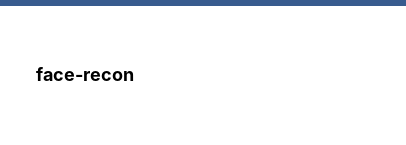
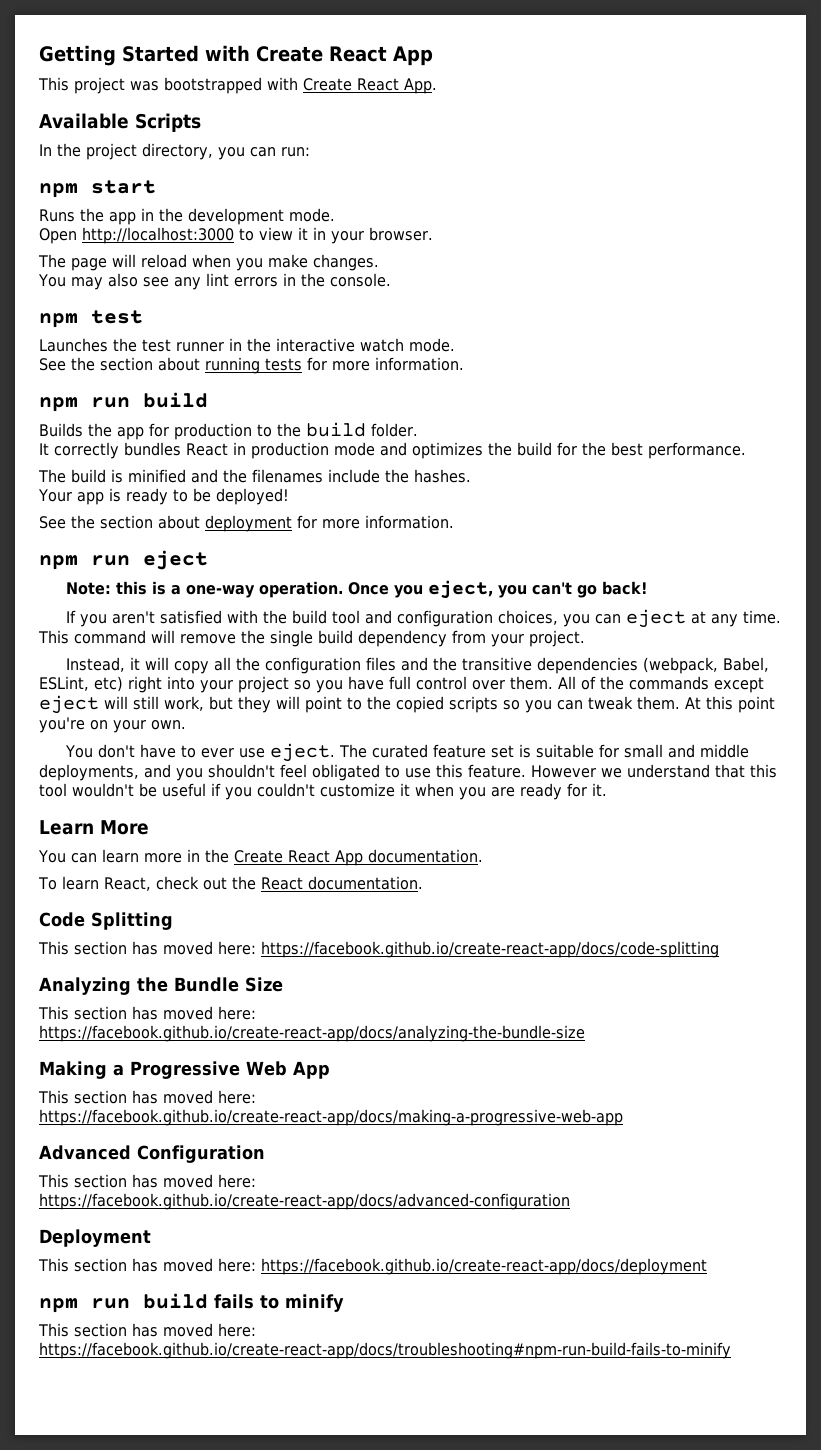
[36,67,134,81] face-recon -> [39,45,433,66] [38,77,437,94] [39,113,201,132] [39,143,310,160] [39,180,156,198] [39,208,335,225] [39,227,433,244] [38,254,379,271] [38,273,391,290] [39,310,143,328] [39,338,455,352] [39,357,464,374] [39,392,208,412] [39,422,418,440] [39,442,746,459] [38,469,471,483] [38,488,289,505] [39,515,454,532] [39,550,208,570] [66,580,649,599] [66,609,782,628] [38,630,585,647] [66,657,770,674] [39,676,764,693] [39,695,775,714] [39,717,186,733] [65,743,750,762] [39,764,777,781] [39,783,607,800] [39,820,149,835] [38,849,483,866] [38,876,423,891] [39,912,173,930] [38,941,719,958] [39,977,283,995] [38,1006,256,1020] [39,1025,585,1042] [39,1061,330,1079] [38,1090,256,1104] [39,1109,623,1126] [39,1145,265,1163] [38,1174,256,1188] [39,1193,570,1210] [39,1229,151,1247] [38,1258,707,1275] [39,1293,344,1313] [38,1323,256,1337] [39,1342,731,1359] Getting Started with Create React App // This project was bootstrapped with Create React App. // Available Scripts // In the project directory, you can run: // npm start // Runs the app in the development mode. // Open http://localhost:3000 to view it in your browser. // The page will reload when you make changes. // You may also see any lint errors in the console. // npm test // Launches the test runner in the interactive watch mode. // See the section about running tests for more information. // npm run build // Builds the app for production to the build folder. // It correctly bundles React in production mode and optimizes the build for the best performance. // The build is minified and the filenames include the hashes. // Your app is ready to be deployed! // See the section about deployment for more information. // npm run eject // Note: this is a one-way operation. Once you eject, you can't go back! // If you aren't satisfied with the build tool and configuration choices, you can eject at any time. This command will remove the single build dependency from your project. // Instead, it will copy all the configuration files and the transitive dependencies (webpack, Babel, ESLint, etc) right into your project so you have full control over them. All of the commands except eject will still work, but they will point to the copied scripts so you can tweak them. At this point you're on your own. // You don't have to ever use eject. The curated feature set is suitable for small and middle deployments, and you shouldn't feel obligated to use this feature. However we understand that this tool wouldn't be useful if you couldn't customize it when you are ready for it. // Learn More // You can learn more in the Create React App documentation. // To learn React, check out the React documentation. // Code Splitting // This section has moved here: https://facebook.github.io/create-react-app/docs/code-splitting // Analyzing the Bundle Size // This section has moved here: https://facebook.github.io/create-react-app/docs/analyzing-the-bundle-size // Making a Progressive Web App // This section has moved here: https://facebook.github.io/create-react-app/docs/making-a-progressive-web-app // Advanced Configuration // This section has moved here: https://facebook.github.io/create-react-app/docs/advanced-configuration // Deployment // This section has moved here: https://facebook.github.io/create-react-app/docs/deployment // npm run build fails to minify // This section has moved here: https://facebook.github.io/create-react-app/docs/troubleshooting#npm-run-build-fails-to-minify

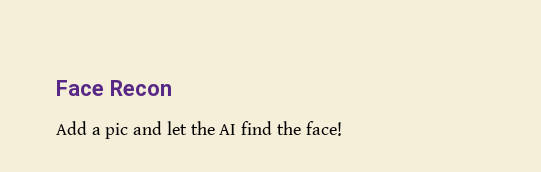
[39,45,433,66] [38,77,437,94] [39,113,201,132] [39,143,310,160] [39,180,156,198] [39,208,335,225] [39,227,433,244] [38,254,379,271] [38,273,391,290] [39,310,143,328] [39,338,455,352] [39,357,464,374] [39,392,208,412] [39,422,418,440] [39,442,746,459] [38,469,471,483] [38,488,289,505] [39,515,454,532] [39,550,208,570] [66,580,649,599] [66,609,782,628] [38,630,585,647] [66,657,770,674] [39,676,764,693] [39,695,775,714] [39,717,186,733] [65,743,750,762] [39,764,777,781] [39,783,607,800] [39,820,149,835] [38,849,483,866] [38,876,423,891] [39,912,173,930] [38,941,719,958] [39,977,283,995] [38,1006,256,1020] [39,1025,585,1042] [39,1061,330,1079] [38,1090,256,1104] [39,1109,623,1126] [39,1145,265,1163] [38,1174,256,1188] [39,1193,570,1210] [39,1229,151,1247] [38,1258,707,1275] [39,1293,344,1313] [38,1323,256,1337] [39,1342,731,1359] Getting Started with Create React App // This project was bootstrapped with Create React App. // Available Scripts // In the project directory, you can run: // npm start // Runs the app in the development mode. // Open http://localhost:3000 to view it in your browser. // The page will reload when you make changes. // You may also see any lint errors in the console. // npm test // Launches the test runner in the interactive watch mode. // See the section about running tests for more information. // npm run build // Builds the app for production to the build folder. // It correctly bundles React in production mode and optimizes the build for the best performance. // The build is minified and the filenames include the hashes. // Your app is ready to be deployed! // See the section about deployment for more information. // npm run eject // Note: this is a one-way operation. Once you eject, you can't go back! // If you aren't satisfied with the build tool and configuration choices, you can eject at any time. This command will remove the single build dependency from your project. // Instead, it will copy all the configuration files and the transitive dependencies (webpack, Babel, ESLint, etc) right into your project so you have full control over them. All of the commands except eject will still work, but they will point to the copied scripts so you can tweak them. At this point you're on your own. // You don't have to ever use eject. The curated feature set is suitable for small and middle deployments, and you shouldn't feel obligated to use this feature. However we understand that this tool wouldn't be useful if you couldn't customize it when you are ready for it. // Learn More // You can learn more in the Create React App documentation. // To learn React, check out the React documentation. // Code Splitting // This section has moved here: https://facebook.github.io/create-react-app/docs/code-splitting // Analyzing the Bundle Size // This section has moved here: https://facebook.github.io/create-react-app/docs/analyzing-the-bundle-size // Making a Progressive Web App // This section has moved here: https://facebook.github.io/create-react-app/docs/making-a-progressive-web-app // Advanced Configuration // This section has moved here: https://facebook.github.io/create-react-app/docs/advanced-configuration // Deployment // This section has moved here: https://facebook.github.io/create-react-app/docs/deployment // npm run build fails to minify // This section has moved here: https://facebook.github.io/create-react-app/docs/troubleshooting#npm-run-build-fails-to-minify -> [56,80,172,96] [56,121,342,139] Face Recon // Add a pic and let the AI find the face!

